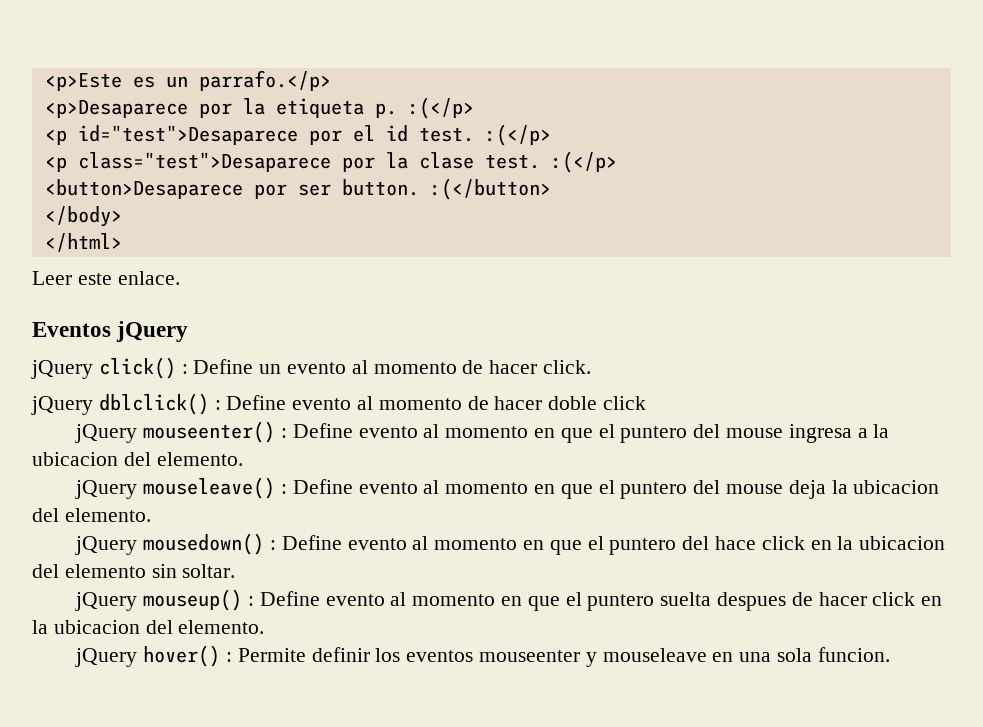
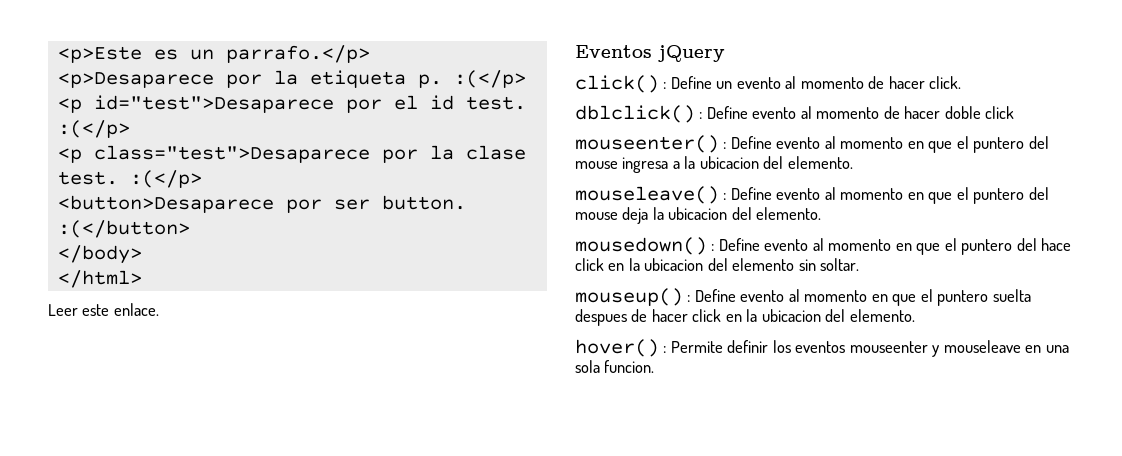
[31,360,93,379] jQuery -> (725, 53) none
[31,396,93,415] jQuery -> (962, 82) none
[75,424,138,443] jQuery -> (1015, 112) none
[75,480,138,499] jQuery -> (853, 162) none
[75,536,138,555] jQuery -> (822, 213) none
[75,592,138,611] jQuery -> (860, 264) none
[75,648,138,667] jQuery -> (915, 315) none

